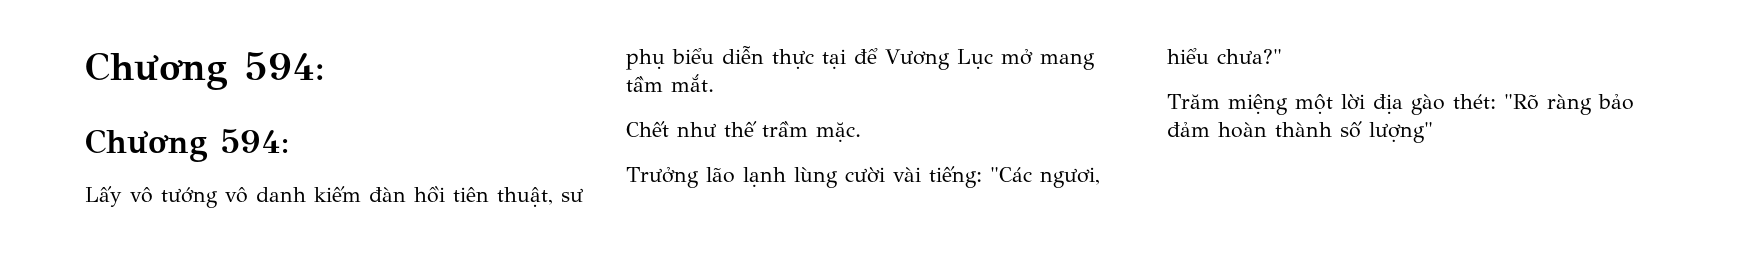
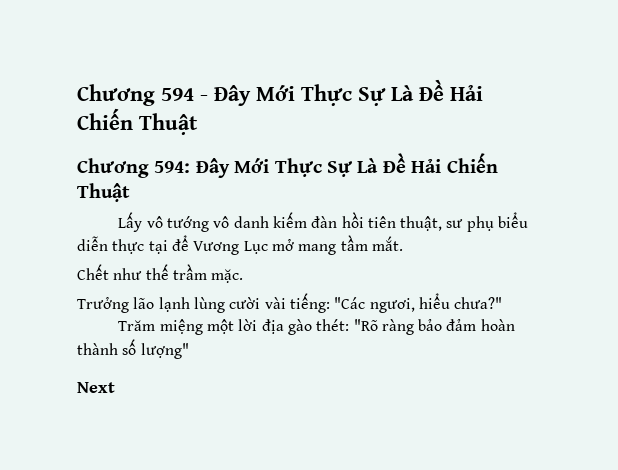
[85,52,325,90] [85,129,289,162] Chương 594: // Chương 594: -> [77,79,483,106] [77,108,198,135] [77,153,498,178] [77,183,130,202] Chương 594 - Đây Mới Thực Sự Là Đề Hải Chiến Thuật // Chương 594: Đây Mới Thực Sự Là Đề Hải Chiến Thuật
(1433, 132) none -> [77,382,115,393] // Next

